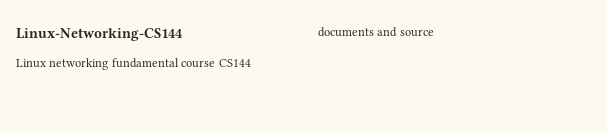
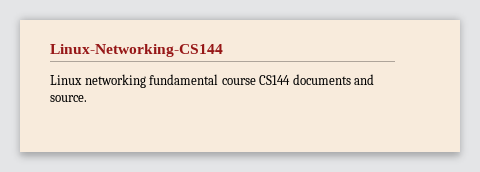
[399,29,434,37] source -> [50,95,87,102] source.

